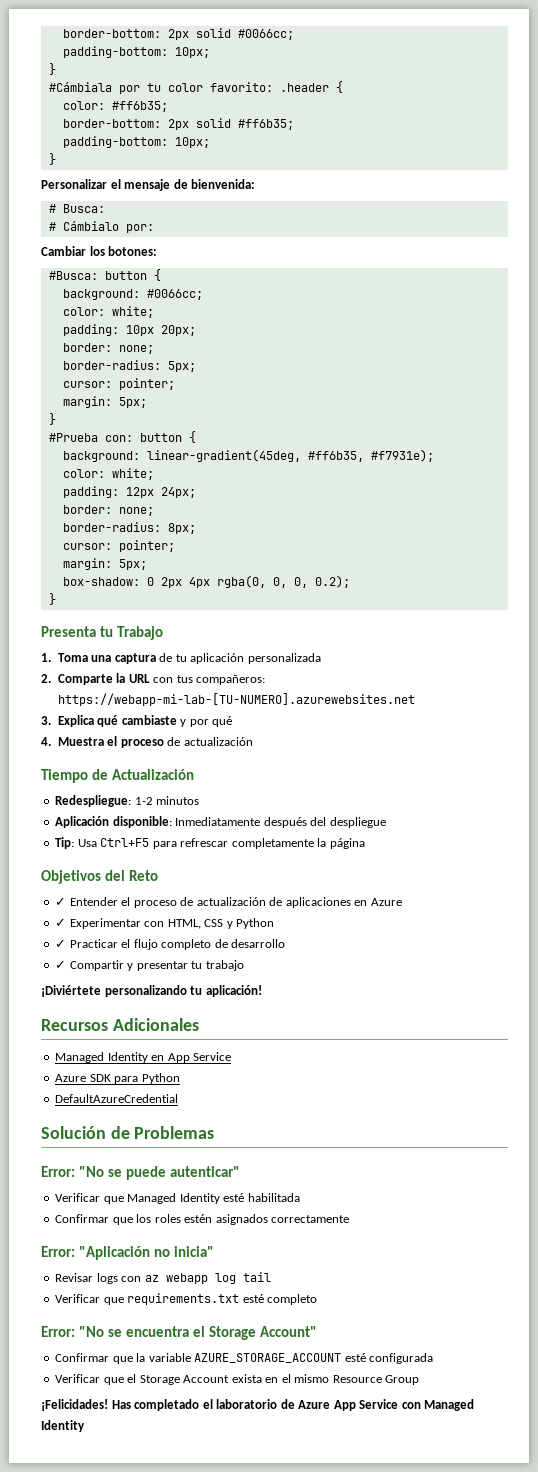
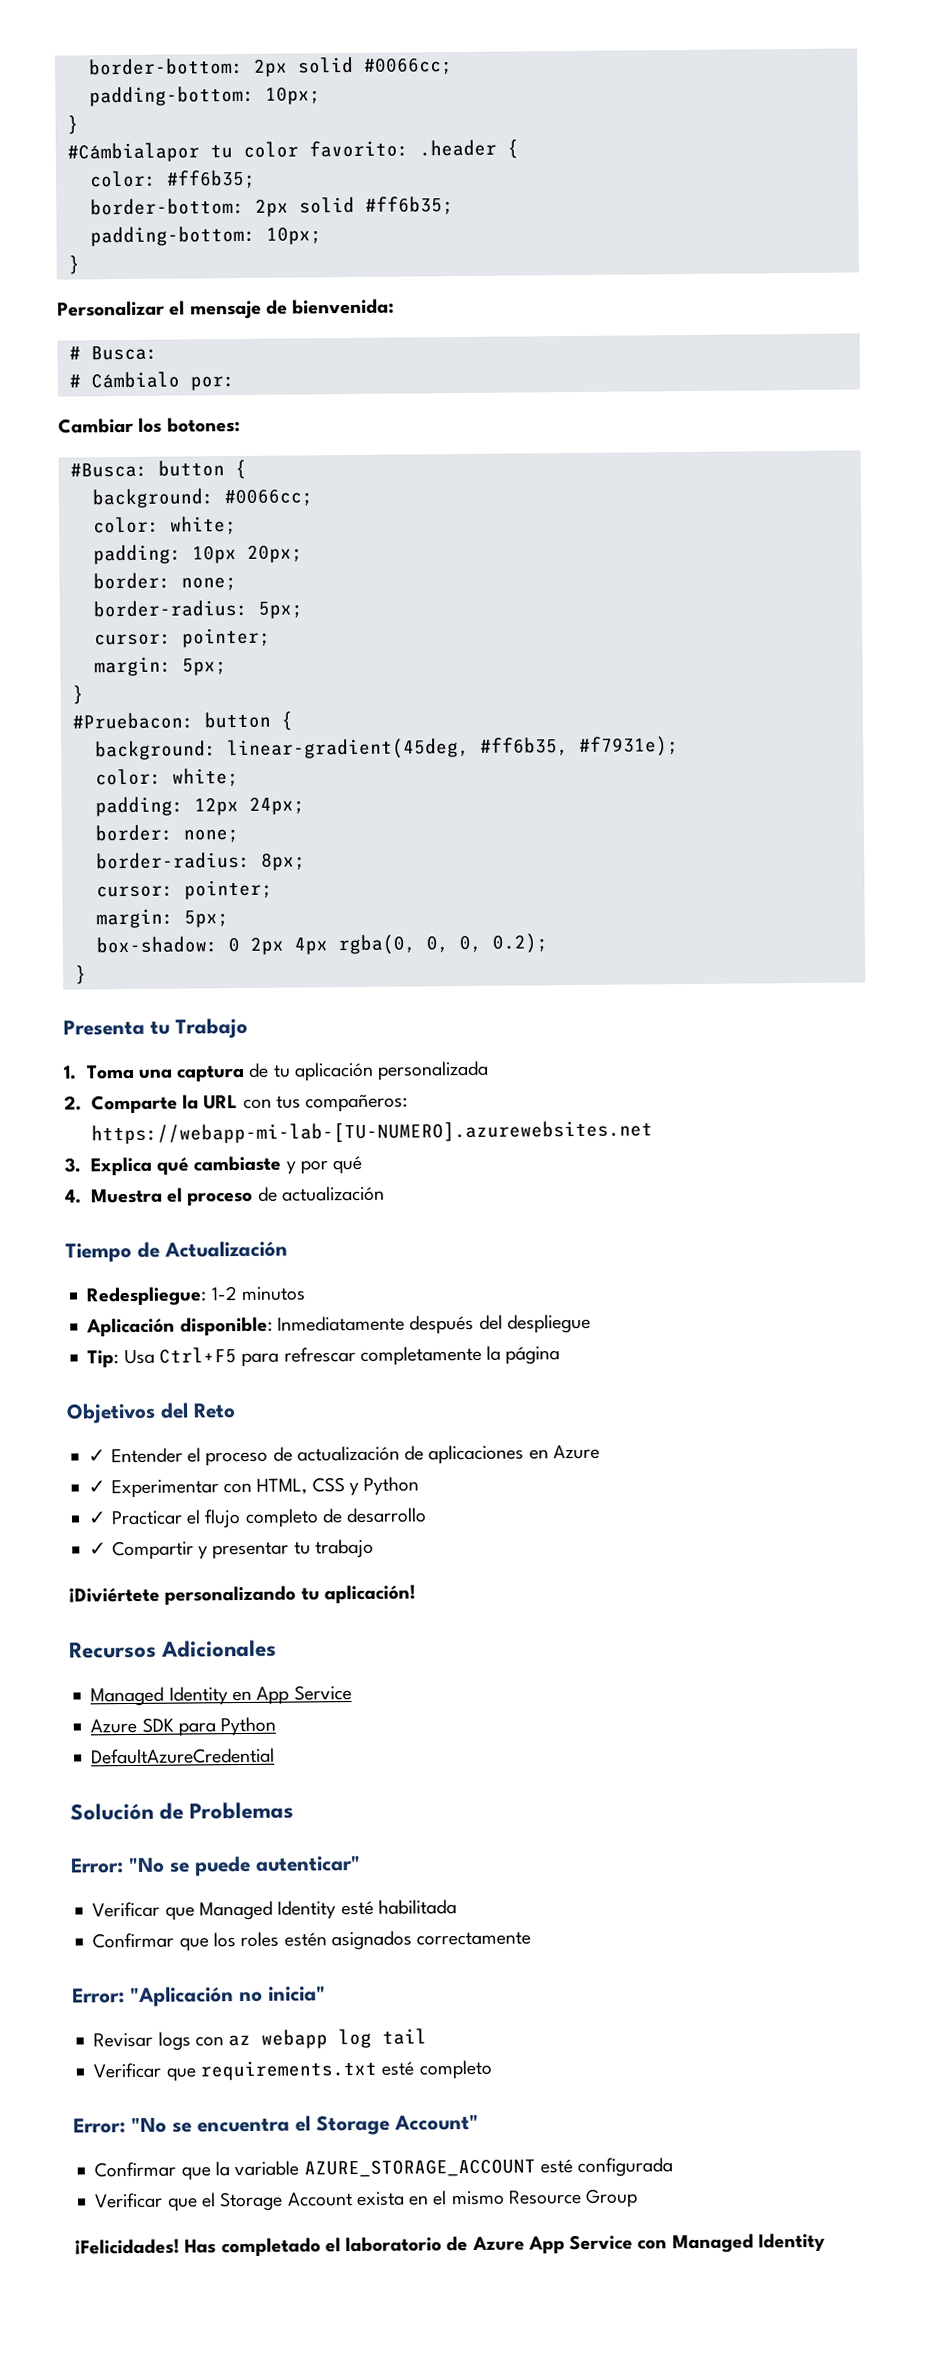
[48,82,140,94] #Cámbiala por -> [66,142,200,163] #Cámbialapor
[48,433,133,442] #Prueba con: -> [71,712,194,730] #Pruebacon:

